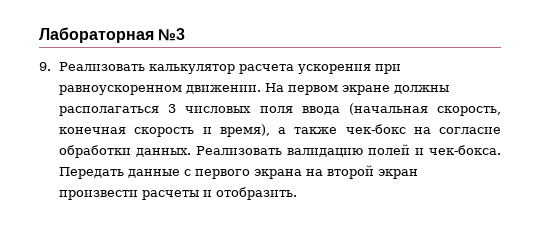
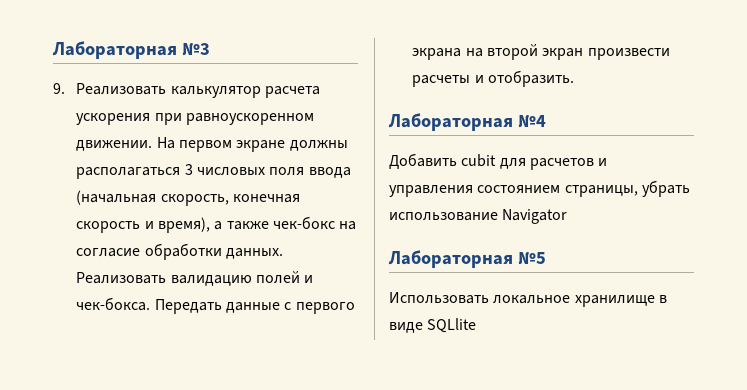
(298, 193) none -> [388,113,546,131] [389,153,608,170] [389,180,690,197] [389,209,568,224] [388,250,546,268] [389,292,667,307] [389,318,477,333] // Лабораторная №4 // Добавить cubit для расчетов и управления состоянием страницы, убрать использование Navigator // Лабораторная №5 // Использовать локальное хранилище в виде SQLlite

